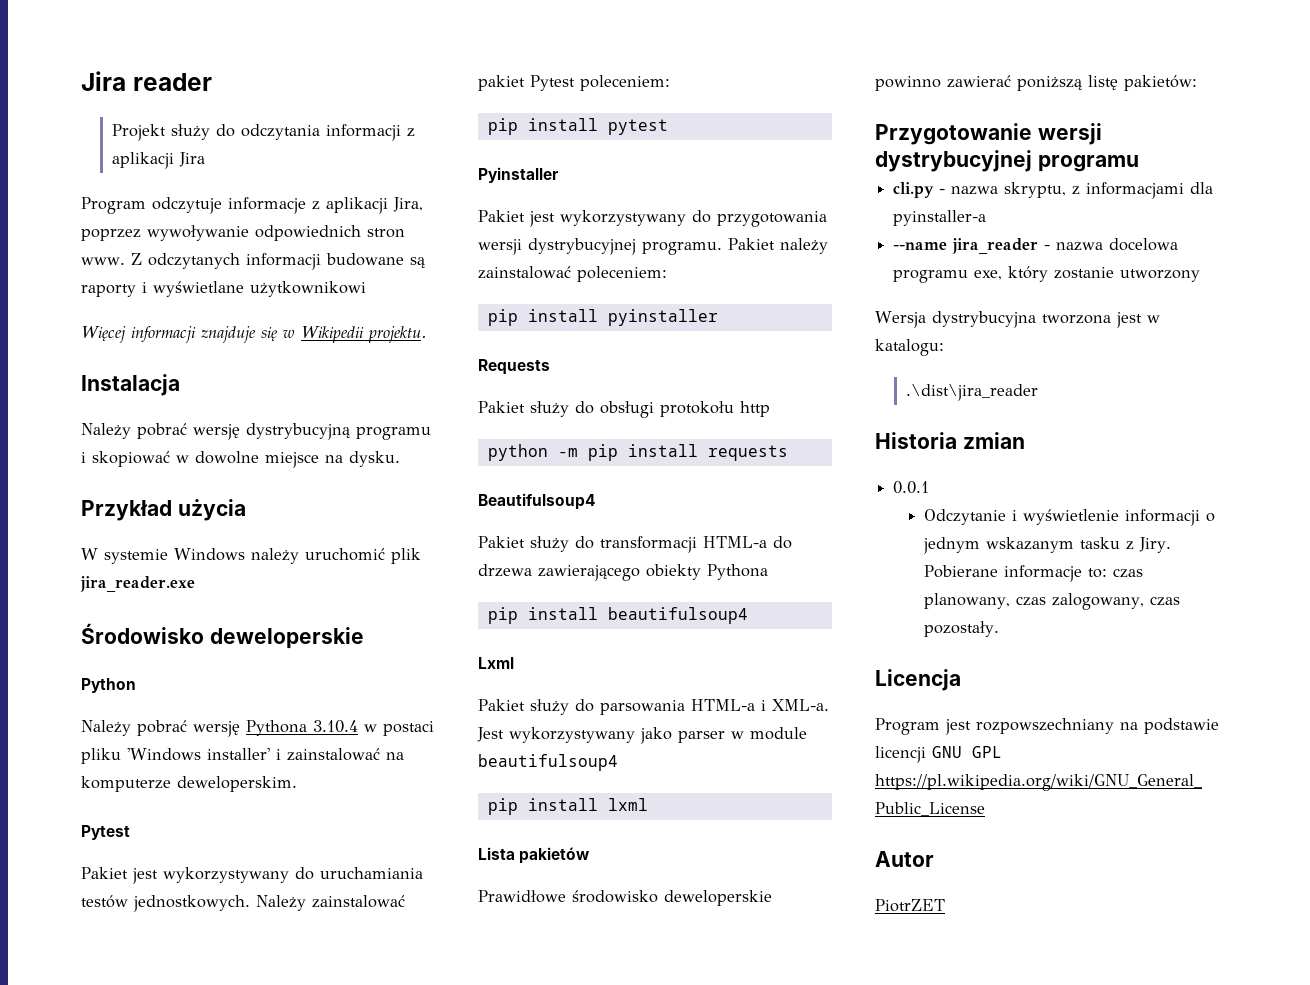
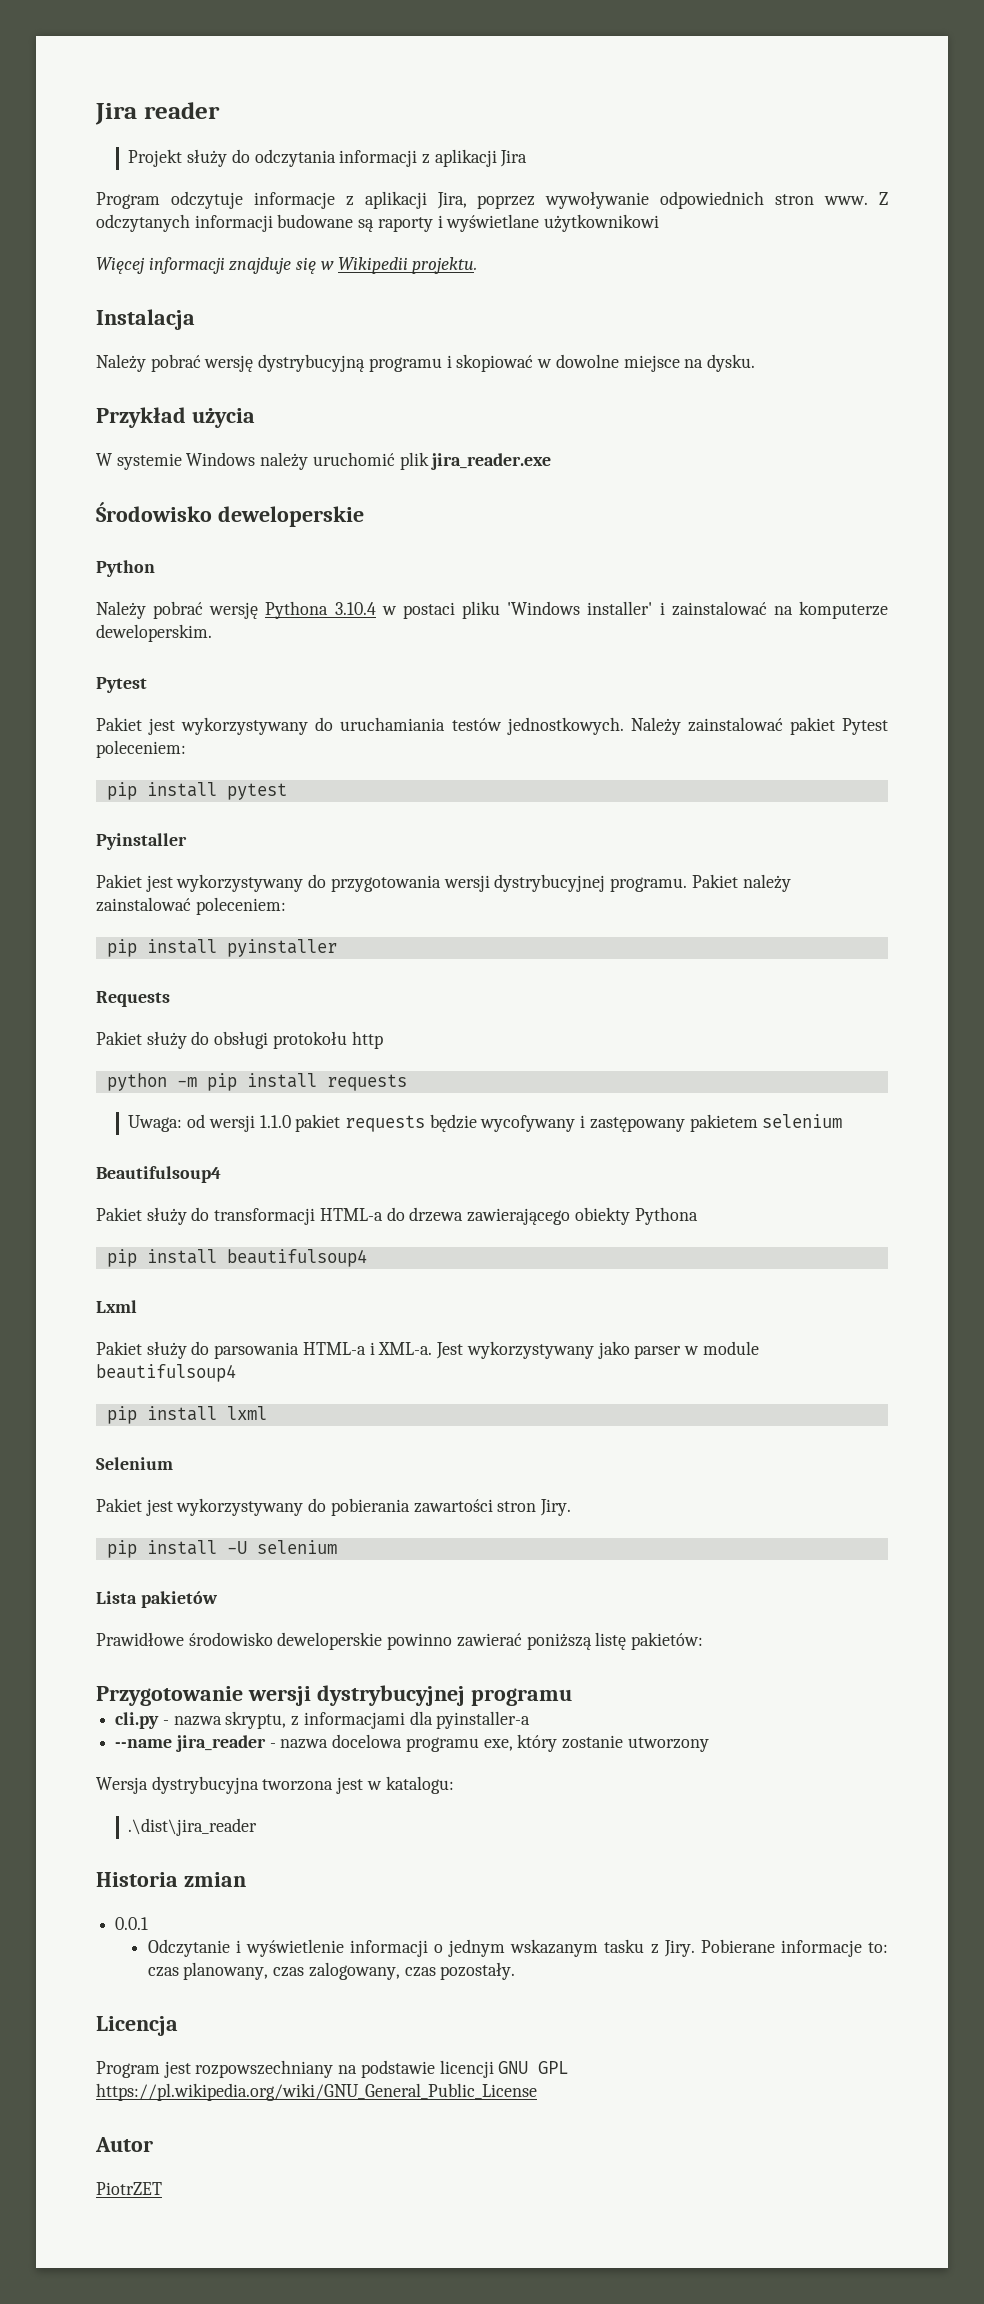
(788, 453) none -> [128,1114,843,1132] // Uwaga: od wersji 1.1.0 pakiet requests będzie wycofywany i zastępowany pakietem selenium
(648, 804) none -> [96,1457,173,1470] [96,1498,572,1516] [106,1540,337,1558] // Selenium // Pakiet jest wykorzystywany do pobierania zawartości stron Jiry. // pip install -U selenium

